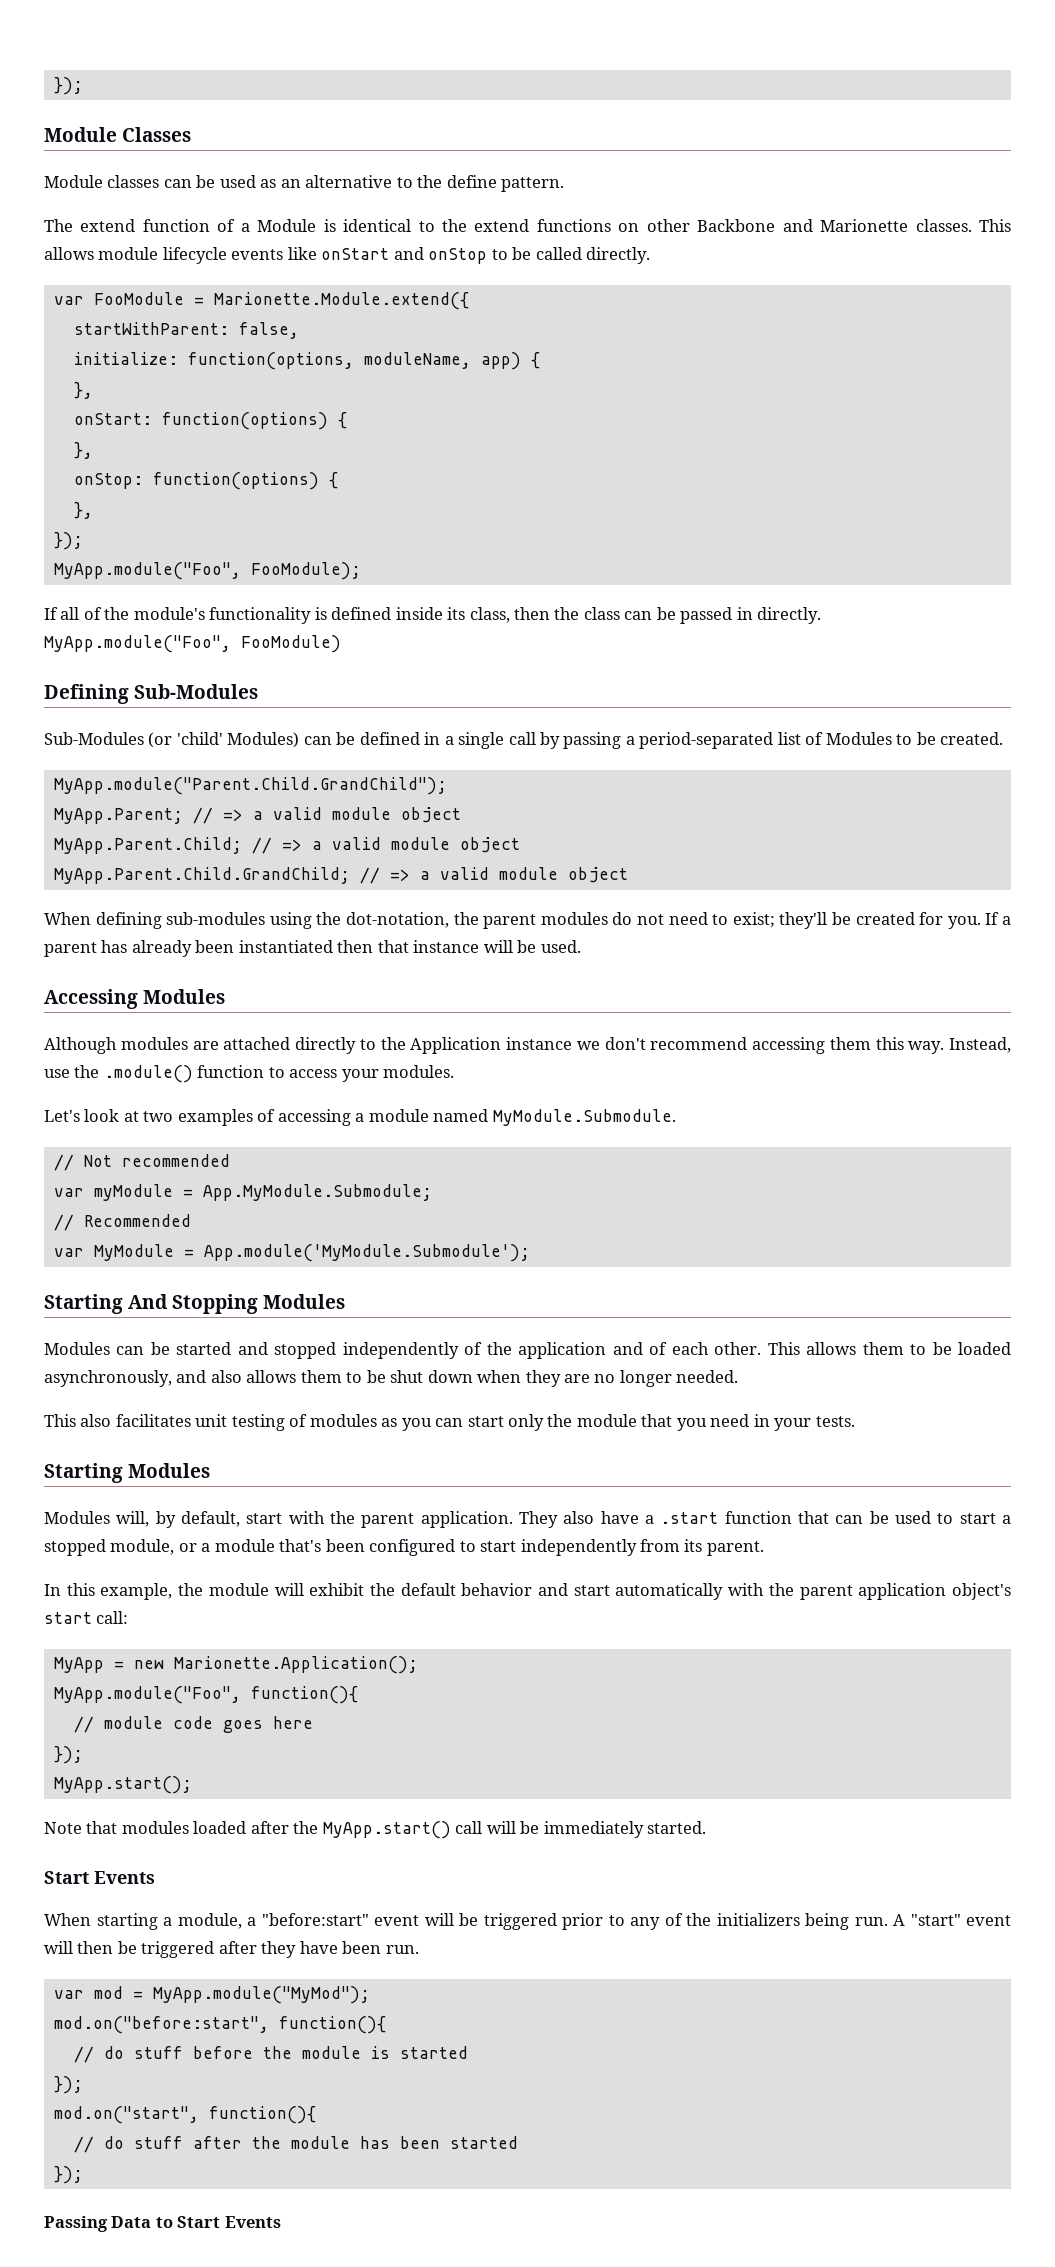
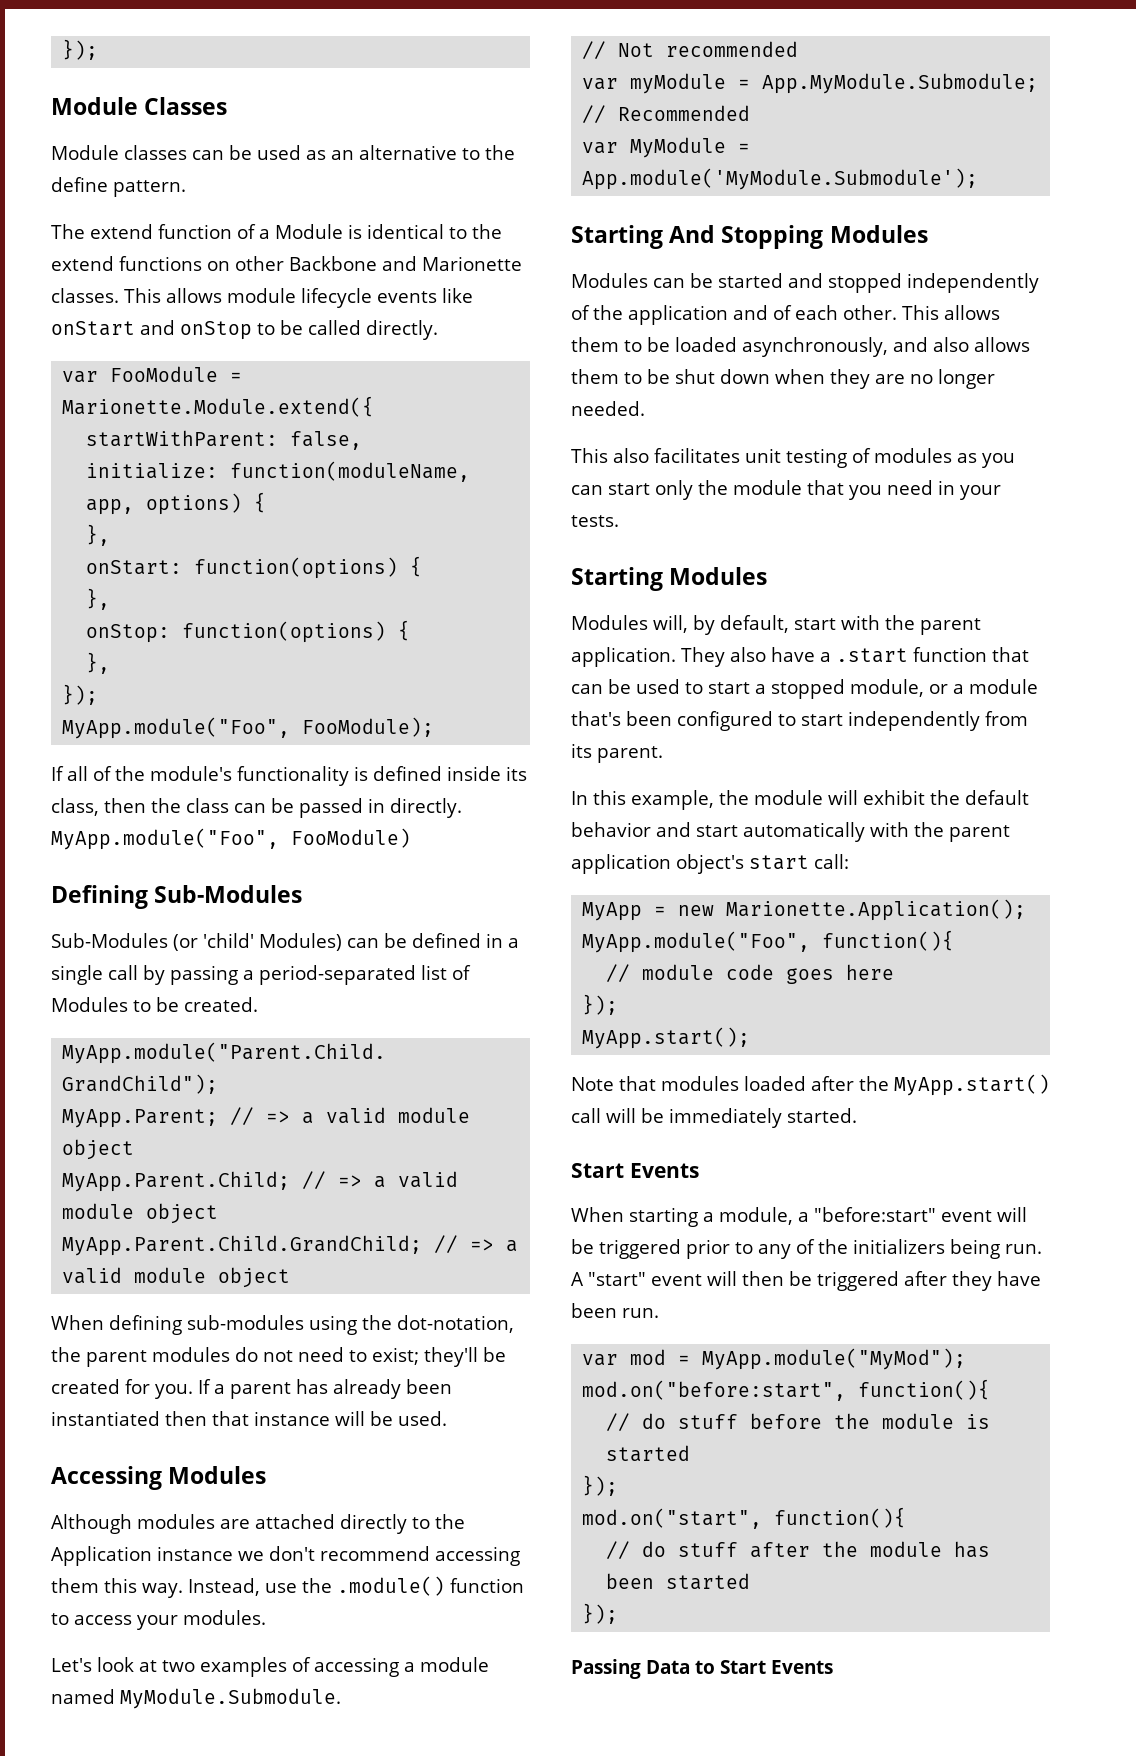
[187,352,521,370] function(options, moduleName, app) -> [230,461,471,482] [86,493,243,515] function(moduleName, app, options)

